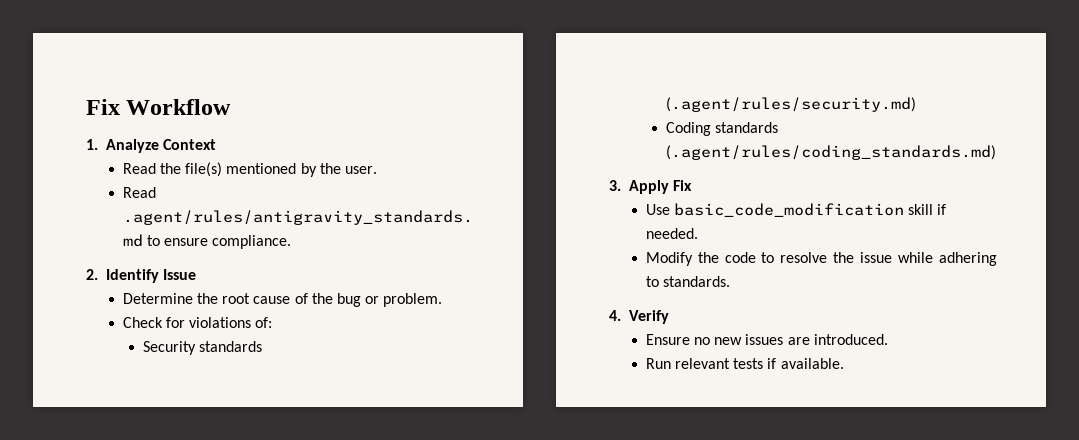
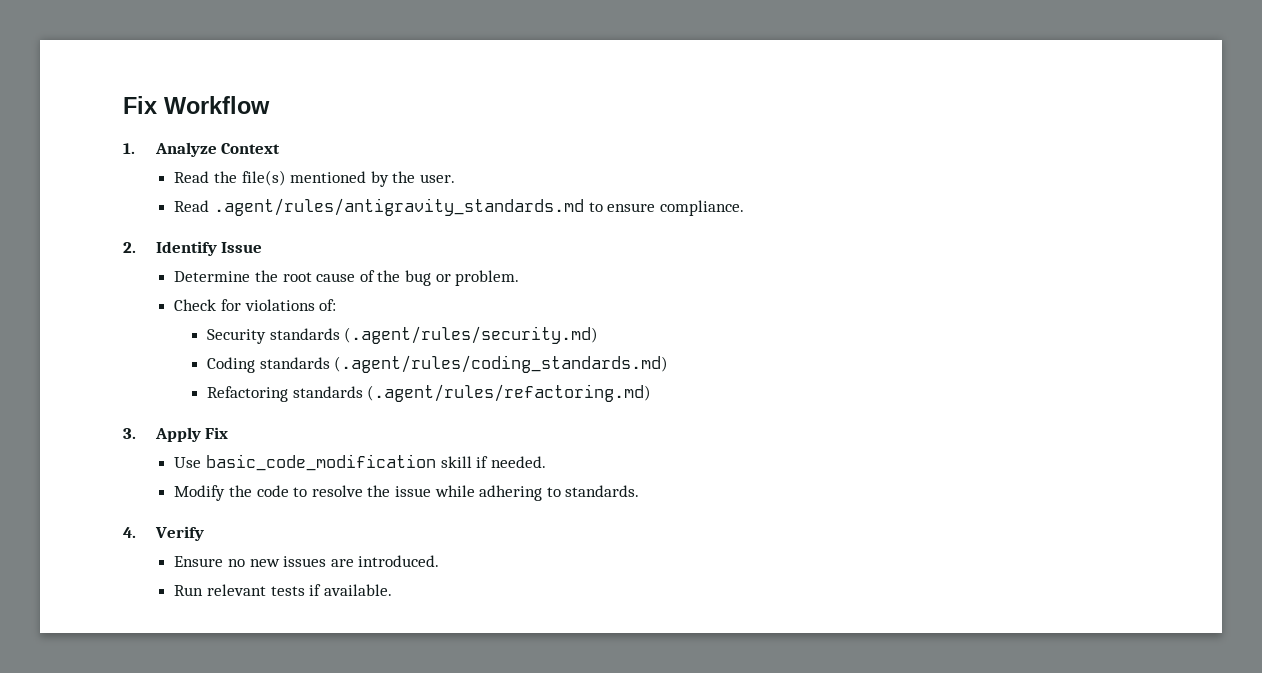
(996, 152) none -> [207,384,652,402] // Refactoring standards (.agent/rules/refactoring.md)

